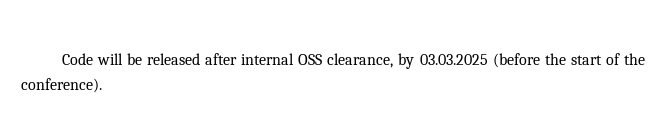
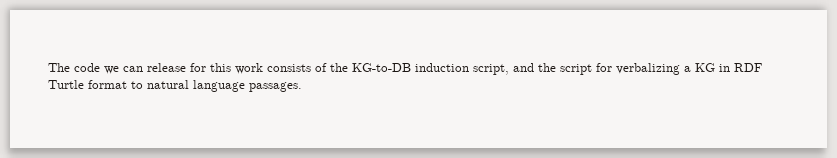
[61,53,646,69] [21,78,102,93] Code will be released after internal OSS clearance, by 03.03.2025 (before the start of the conference). -> [48,63,762,75] [48,80,302,92] The code we can release for this work consists of the KG-to-DB induction script, and the script for verbalizing a KG in RDF Turtle format to natural language passages.

